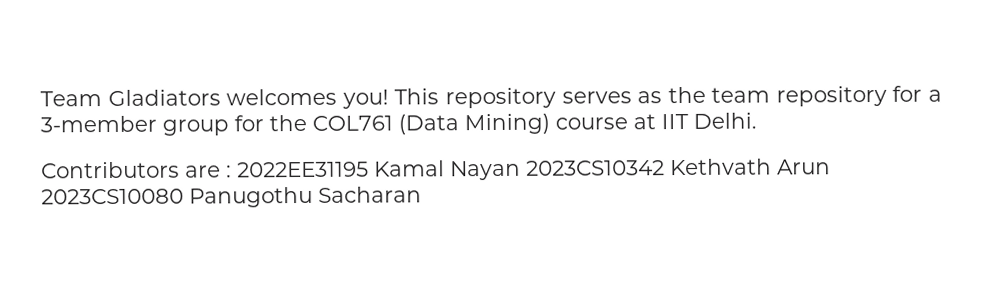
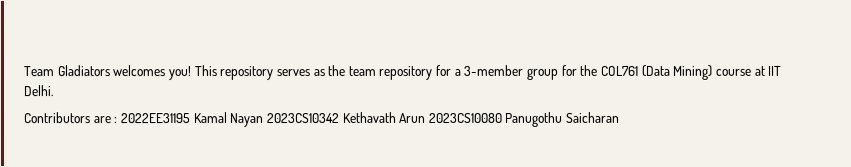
[670,158,772,176] Kethvath -> [342,112,397,124] Kethavath
[318,186,422,203] Sacharan -> [566,111,621,123] Saicharan

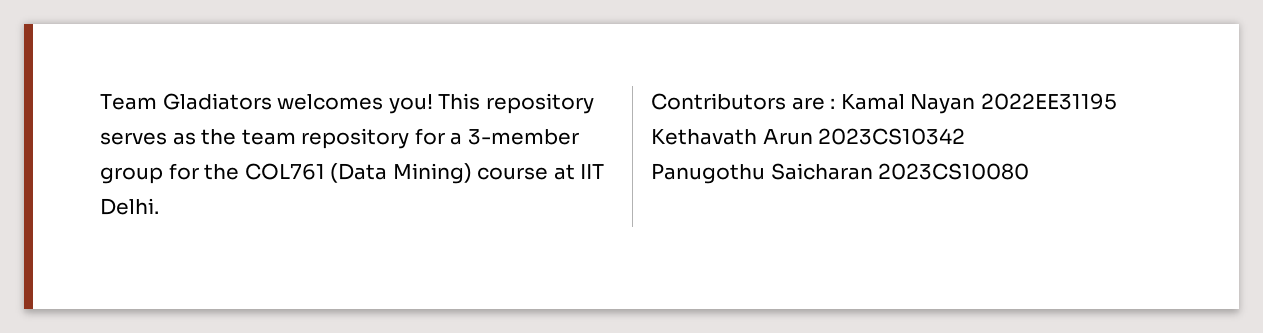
[120,113,191,124] 2022EE31195 -> (836, 103) none
[266,113,340,124] 2023CS10342 -> [980,93,1117,110] 2022EE31195
[428,112,503,123] 2023CS10080 -> [818,128,966,145] 2023CS10342 //
(621, 117) none -> [878,163,1030,180] 2023CS10080

